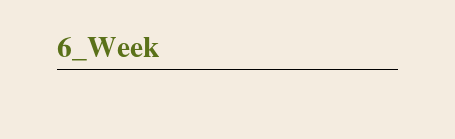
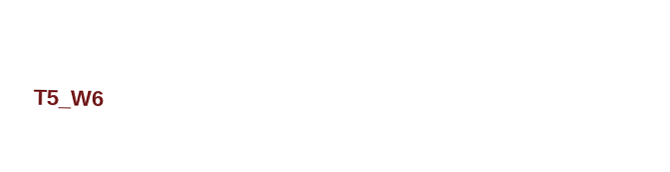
[57,37,160,61] 6_Week -> [33,89,104,110] T5_W6

